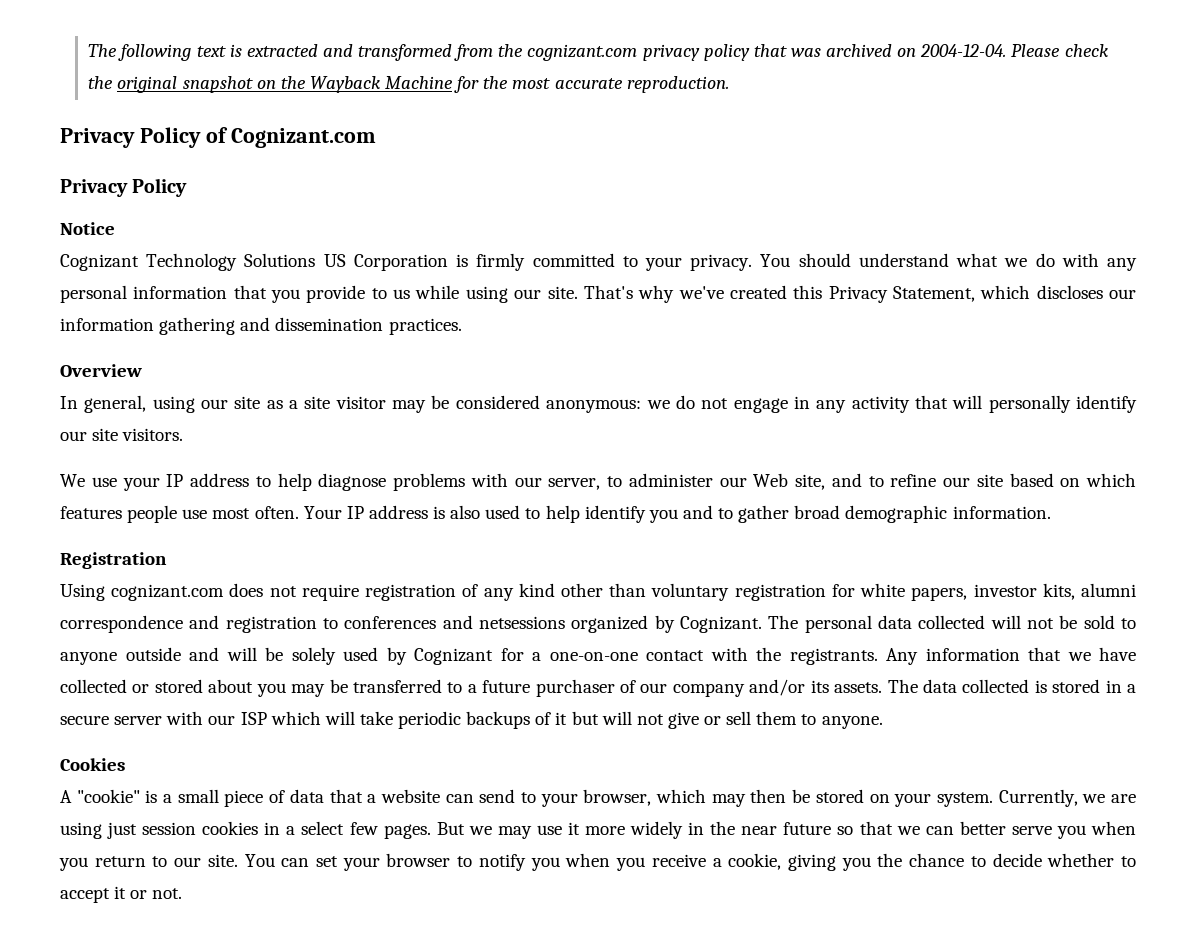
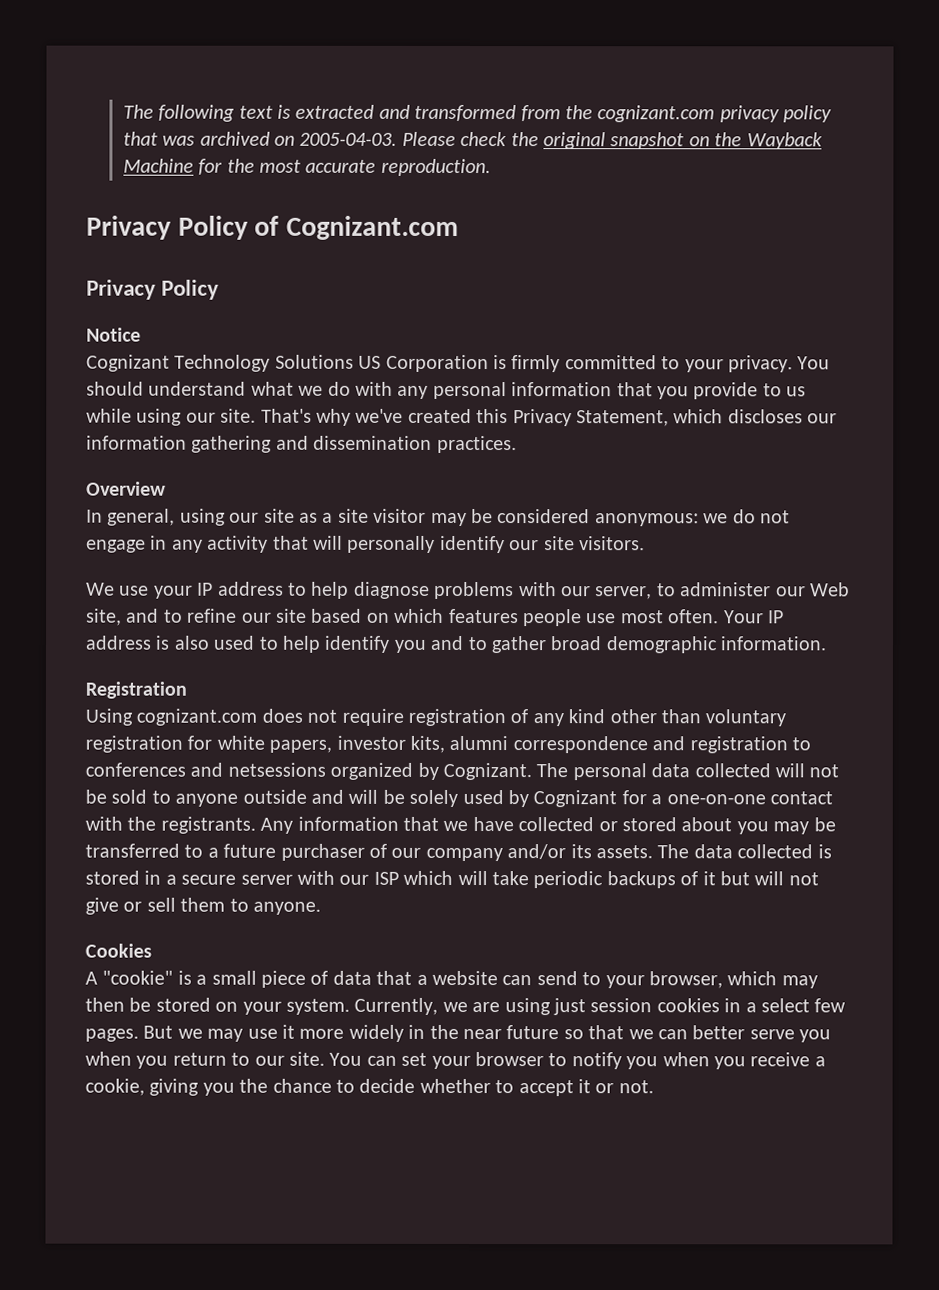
[920,44,1007,57] 2004-12-04. -> [299,132,398,146] 2005-04-03.

